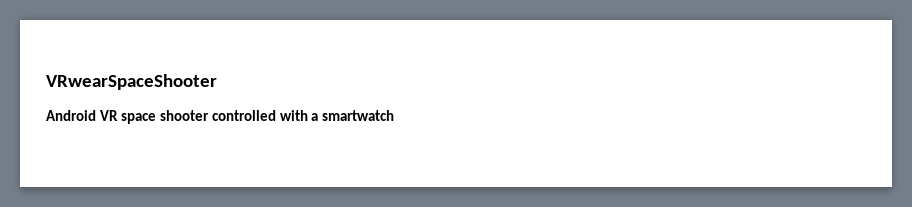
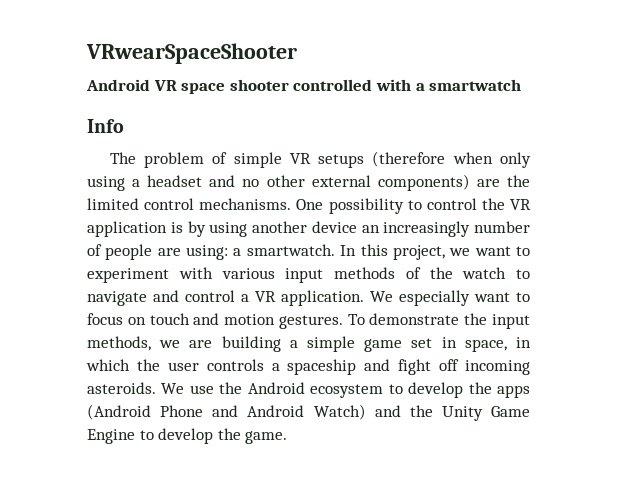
(395, 115) none -> [87,119,124,133] [109,151,531,168] [87,174,530,191] [87,198,531,214] [87,221,530,237] [87,244,530,260] [87,267,530,283] [87,290,530,306] [87,313,530,329] [87,336,531,352] [86,359,531,375] [87,382,531,398] [87,404,530,421] [87,428,288,444] // Info // The problem of simple VR setups (therefore when only using a headset and no other external components) are the limited control mechanisms. One possibility to control the VR application is by using another device an increasingly number of people are using: a smartwatch. In this project, we want to experiment with various input methods of the watch to navigate and control a VR application. We especially want to focus on touch and motion gestures. To demonstrate the input methods, we are building a simple game set in space, in which the user controls a spaceship and fight off incoming asteroids. We use the Android ecosystem to develop the apps (Android Phone and Android Watch) and the Unity Game Engine to develop the game.

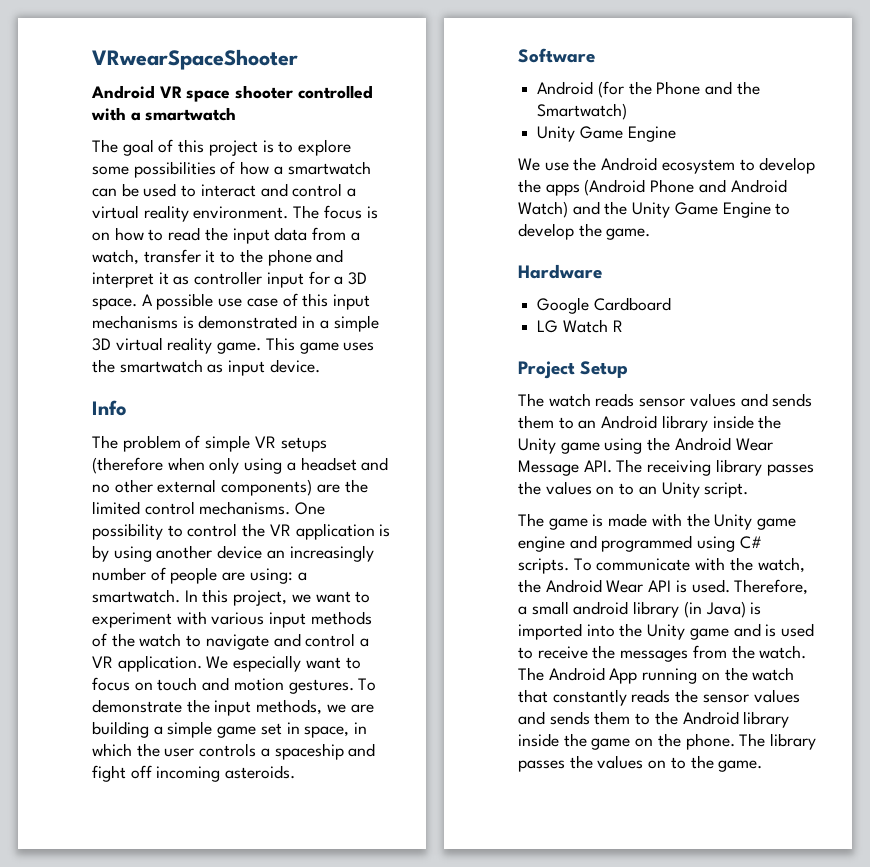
(522, 85) none -> [92,139,352,156] [92,161,371,178] [92,183,357,197] [92,205,378,222] [92,227,360,244] [92,249,344,266] [92,271,368,288] [92,293,371,310] [92,315,379,332] [92,337,375,354] [92,359,320,376] // The goal of this project is to explore some possibilities of how a smartwatch can be used to interact and control a virtual reality environment. The focus is on how to read the input data from a watch, transfer it to the phone and interpret it as controller input for a 3D space. A possible use case of this input mechanisms is demonstrated in a simple 3D virtual reality game. This game uses the smartwatch as input device.
(156, 388) none -> [518,48,595,63] [537,81,760,98] [537,103,628,120] [537,126,676,142] // Software // Android (for the Phone and the Smartwatch) // Unity Game Engine //
(288, 437) none -> [518,264,602,279] [537,297,671,314] [537,319,623,333] [518,361,629,379] [518,393,813,407] [518,415,782,432] [518,437,773,454] [518,459,814,476] [518,481,749,498] [518,513,797,530] [518,535,762,552] [518,557,805,574] [518,579,809,595] [518,601,762,618] [518,623,815,640] [518,645,807,662] [518,667,795,684] [518,689,800,706] [518,711,790,728] [518,733,817,750] [518,755,763,772] // Hardware // Google Cardboard // LG Watch R // Project Setup // The watch reads sensor values and sends them to an Android library inside the Unity game using the Android Wear Message API. The receiving library passes the values on to an Unity script. // The game is made with the Unity game engine and programmed using C# scripts. To communicate with the watch, the Android Wear API is used. Therefore, a small android library (in Java) is imported into the Unity game and is used to receive the messages from the watch. The Android App running on the watch that constantly reads the sensor values and sends them to the Android library inside the game on the phone. The library passes the values on to the game.

